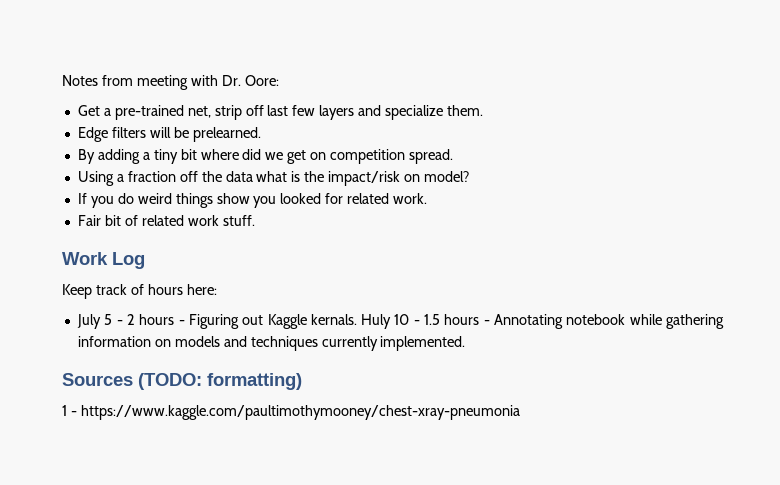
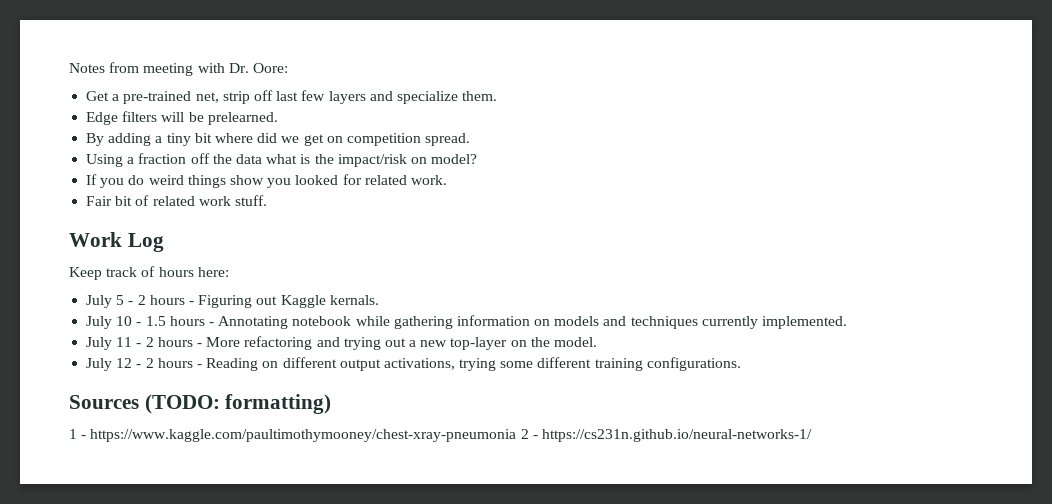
[361,314,392,329] Huly -> [86,316,113,329] // July
(466, 343) none -> [86,336,598,350] [86,357,741,371] // July 11 - 2 hours - More refactoring and trying out a new top-layer on the model. // July 12 - 2 hours - Reading on different output activations, trying some different training configurations.
(520, 412) none -> [520,429,812,442] 2 - https://cs231n.github.io/neural-networks-1/

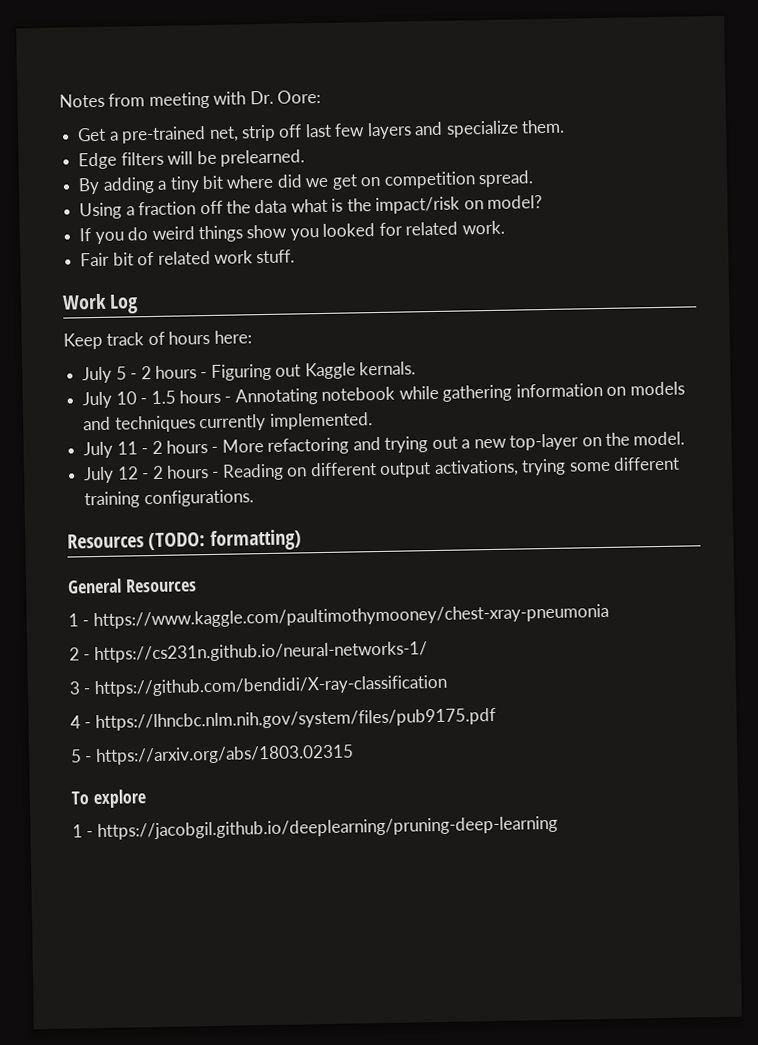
[69,395,139,409] Sources -> [67,533,144,549] Resources
(332, 404) none -> [67,578,197,594] // General Resources
(517, 435) none -> (609, 616) //
(812, 435) none -> [69,674,448,698] [70,707,496,732] [70,744,354,766] [71,789,147,809] [72,815,558,841] // 3 - https://github.com/bendidi/X-ray-classification // 4 - https://lhncbc.nlm.nih.gov/system/files/pub9175.pdf // 5 - https://arxiv.org/abs/1803.02315 // To explore // 1 - https://jacobgil.github.io/deeplearning/pruning-deep-learning

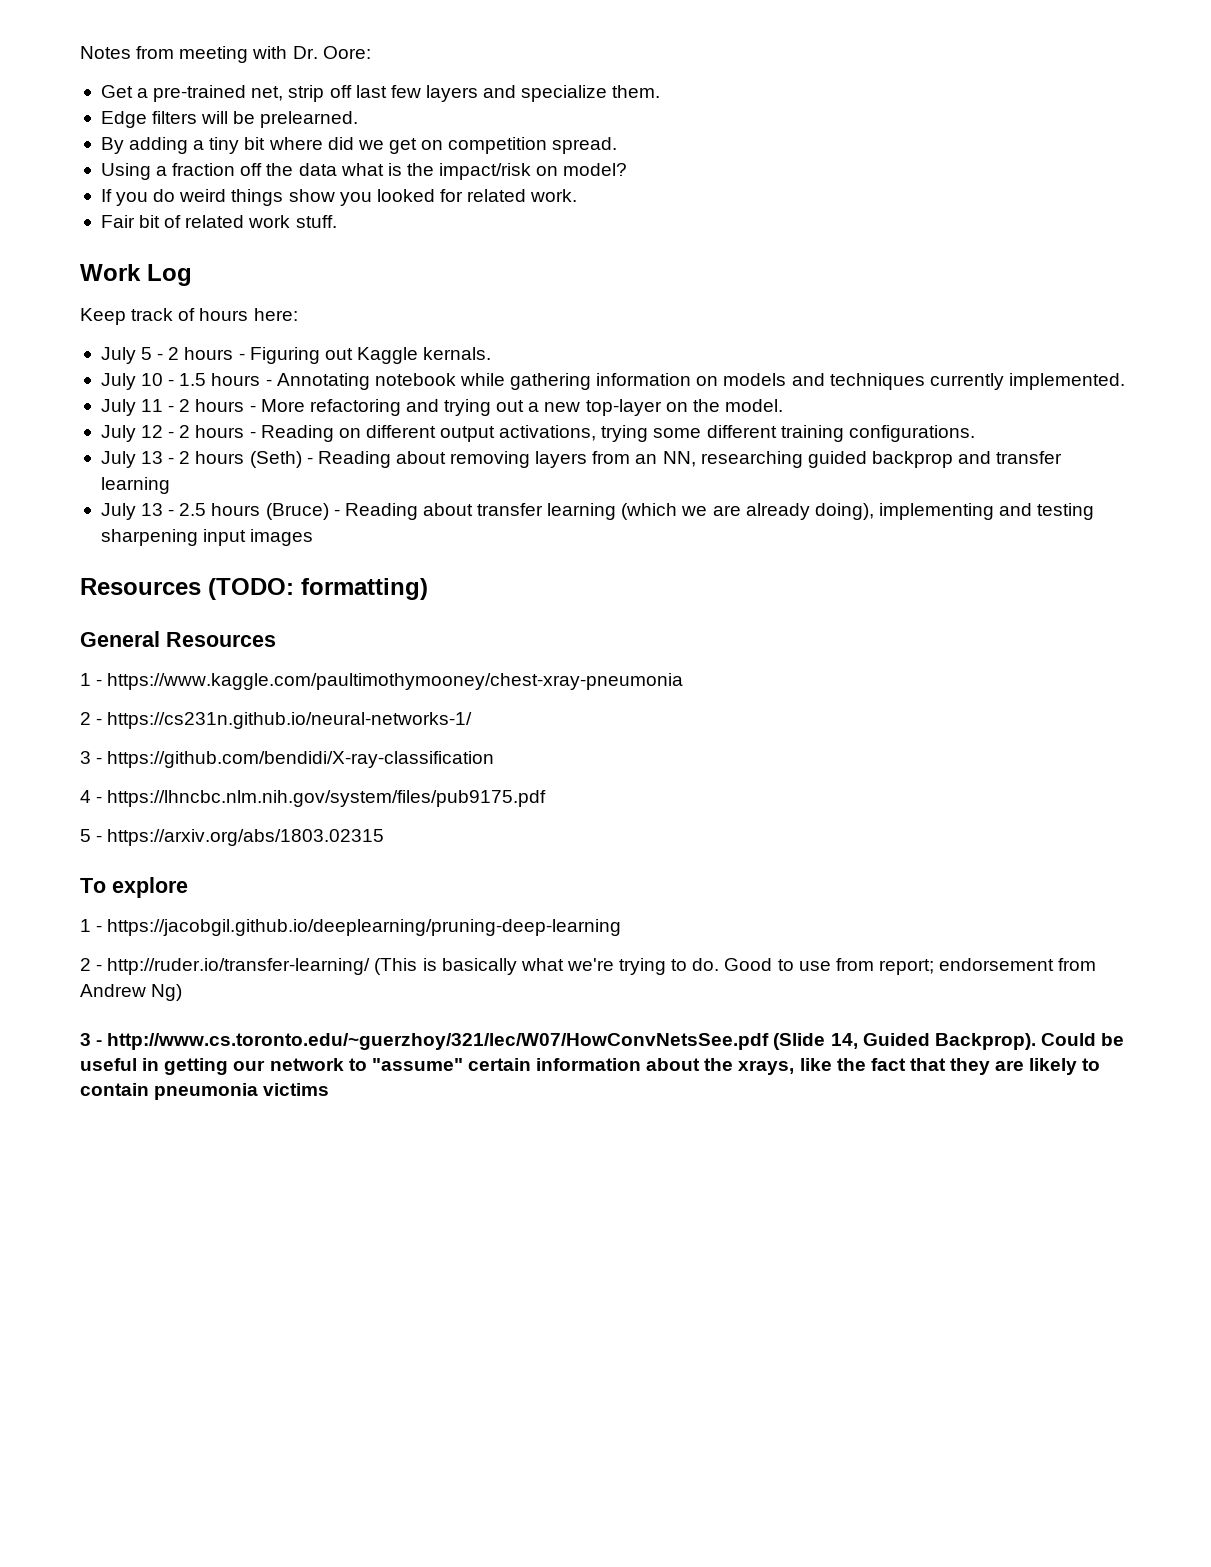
(254, 498) none -> [100,451,1063,468] [100,477,170,494] [100,503,1095,520] [100,529,314,546] // July 13 - 2 hours (Seth) - Reading about removing layers from an NN, researching guided backprop and transfer learning // July 13 - 2.5 hours (Bruce) - Reading about transfer learning (which we are already doing), implementing and testing sharpening input images
(558, 828) none -> [80,958,1097,975] [80,984,183,1001] [80,1033,1125,1050] [80,1058,1101,1075] [80,1083,330,1100] // 2 - http://ruder.io/transfer-learning/ (This is basically what we're trying to do. Good to use from report; endorsement from Andrew Ng) // 3 - http://www.cs.toronto.edu/~guerzhoy/321/lec/W07/HowConvNetsSee.pdf (Slide 14, Guided Backprop). Could be useful in getting our network to "assume" certain information about the xrays, like the fact that they are likely to contain pneumonia victims

